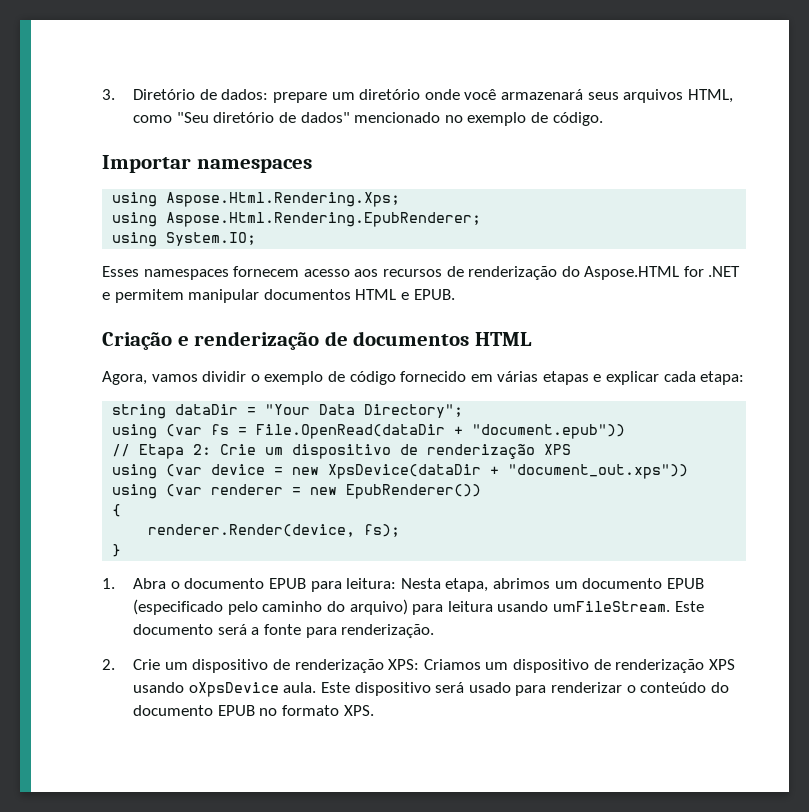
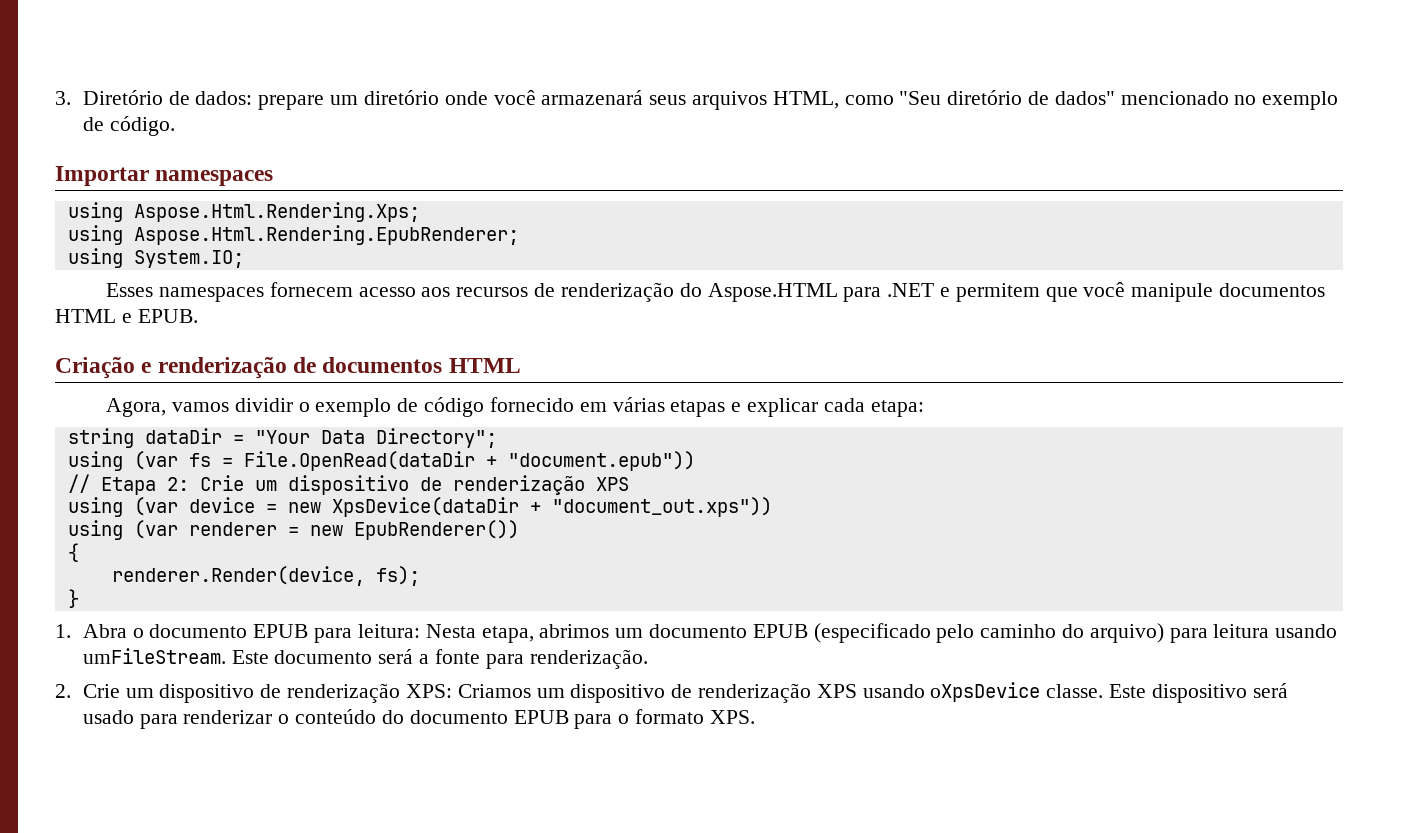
[683,266,704,277] for -> [843,287,882,302] para
[188,289,260,303] manipular -> [1045,282,1214,302] que você manipule
[283,682,317,693] aula. -> [1046,684,1104,698] classe.
[259,708,278,716] no -> [574,714,630,729] para o

